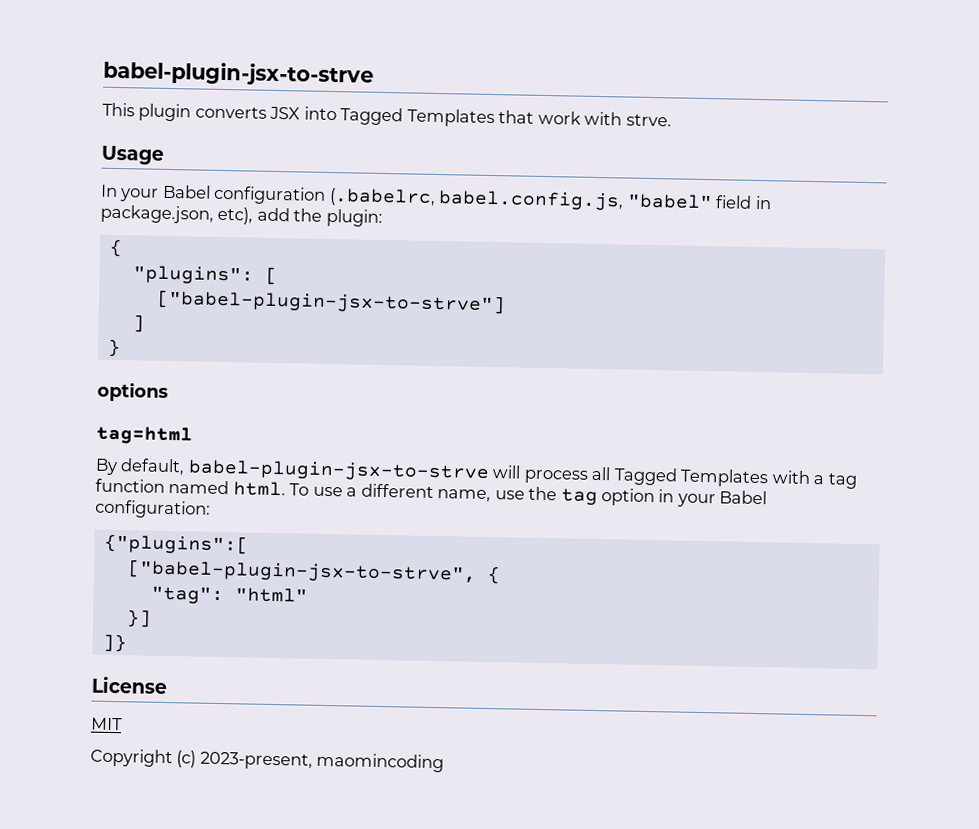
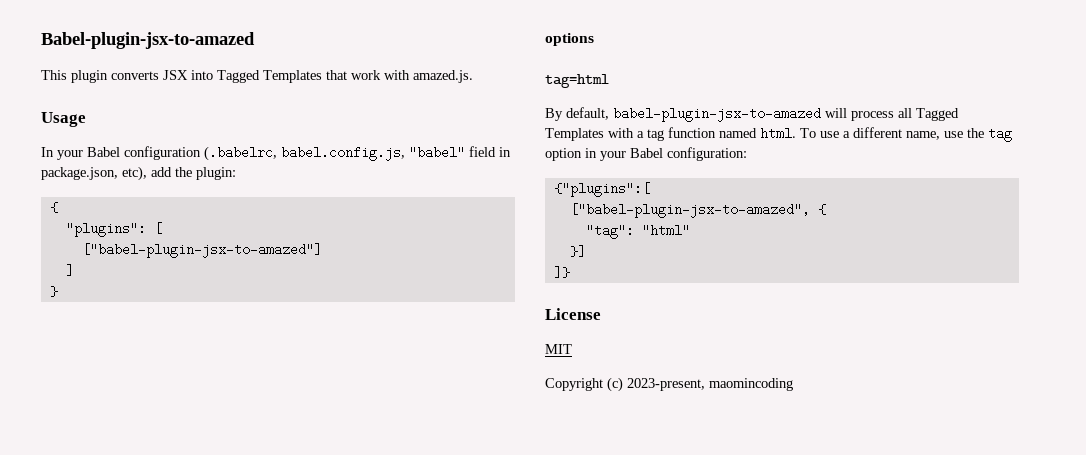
[103,60,374,87] babel-plugin-jsx-to-strve -> [41,32,255,49] Babel-plugin-jsx-to-amazed
[625,114,672,127] strve. -> [413,70,473,83] amazed.js.
[155,289,506,315] ["babel-plugin-jsx-to-strve"] -> [81,243,322,258] ["babel-plugin-jsx-to-amazed"]
[187,459,490,482] babel-plugin-jsx-to-strve -> [613,107,821,122] babel-plugin-jsx-to-amazed
[126,559,477,584] ["babel-plugin-jsx-to-strve", -> [569,203,810,218] ["babel-plugin-jsx-to-amazed",

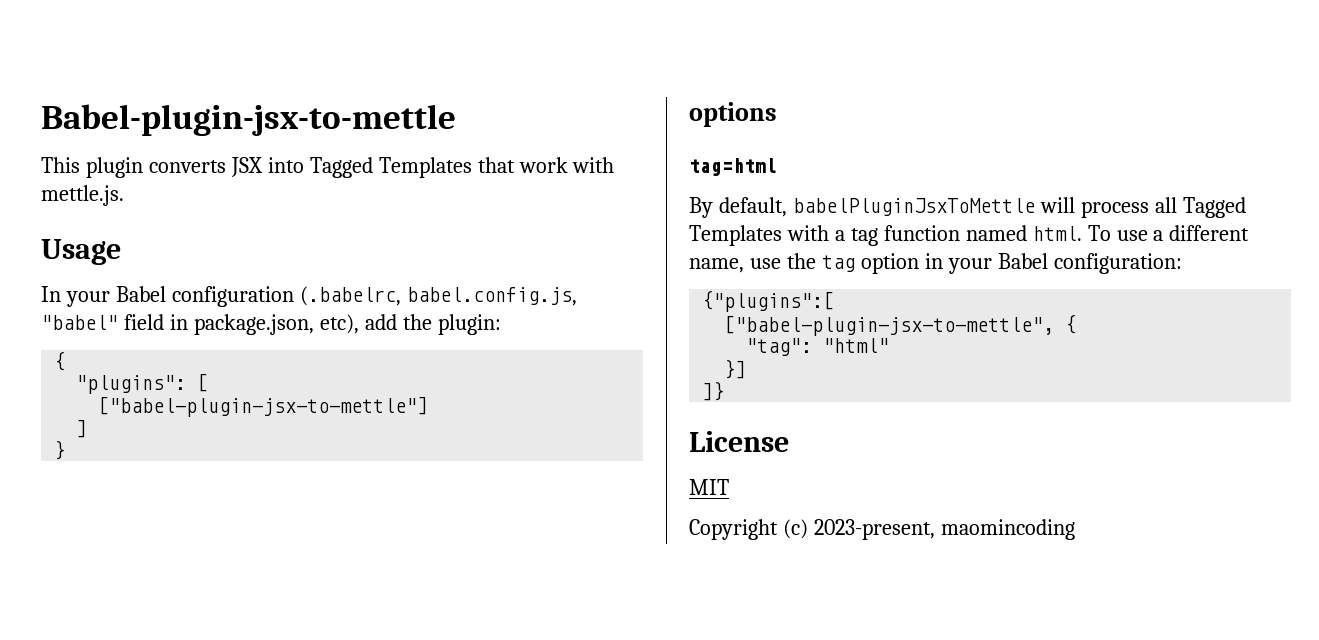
[41,32,255,49] Babel-plugin-jsx-to-amazed -> [41,104,456,136] Babel-plugin-jsx-to-mettle
[413,70,473,83] amazed.js. -> [41,185,124,206] mettle.js.
[81,243,322,258] ["babel-plugin-jsx-to-amazed"] -> [98,396,429,417] ["babel-plugin-jsx-to-mettle"]
[613,107,821,122] babel-plugin-jsx-to-amazed -> [792,198,1035,216] babelPluginJsxToMettle
[569,203,810,218] ["babel-plugin-jsx-to-amazed", -> [724,315,1055,336] ["babel-plugin-jsx-to-mettle",

